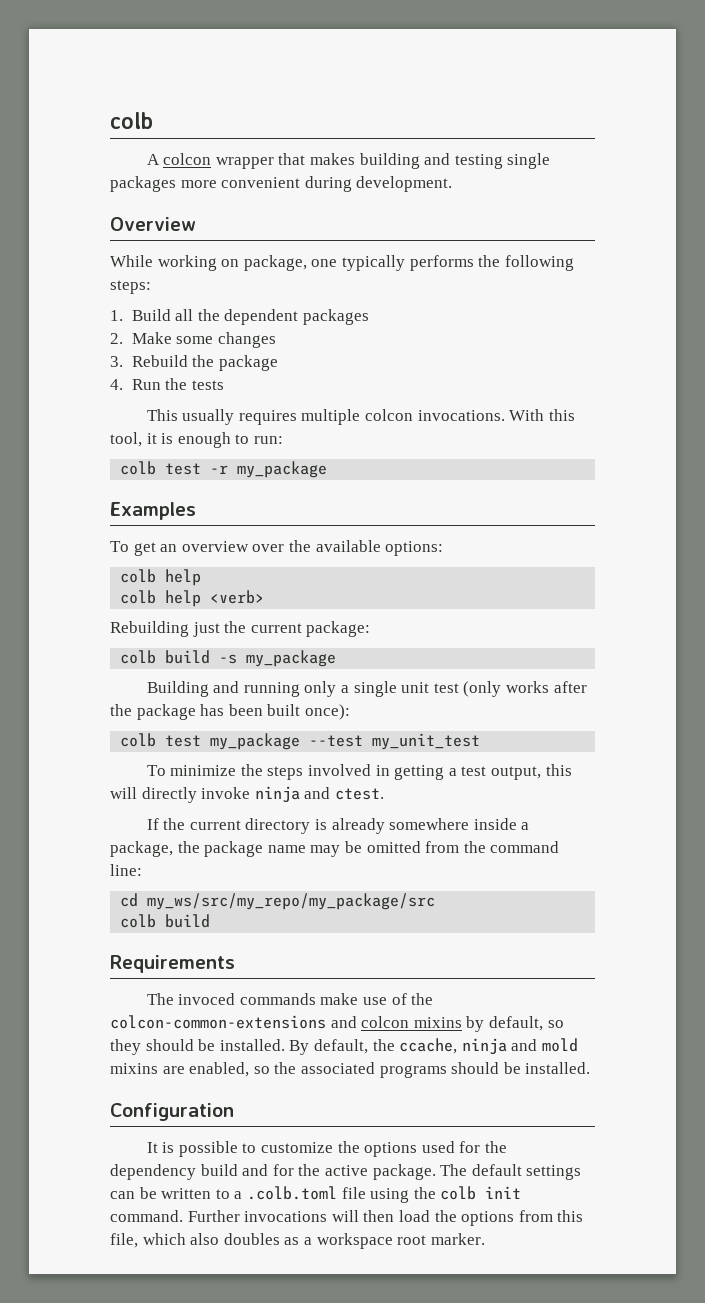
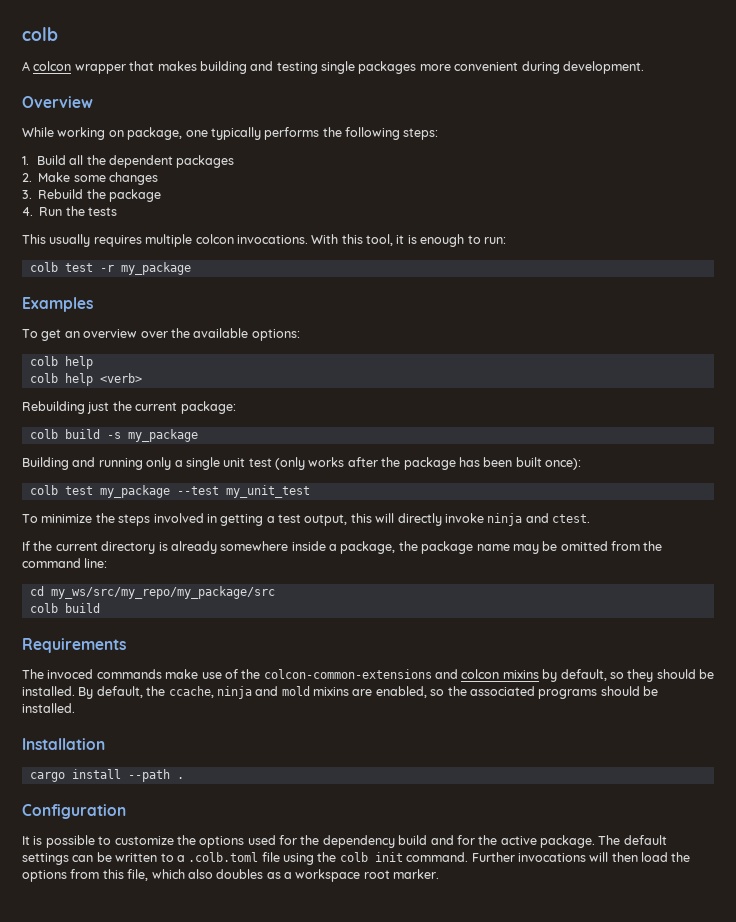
(591, 1068) none -> [22,738,105,750] [29,769,184,782] // Installation // cargo install --path .

